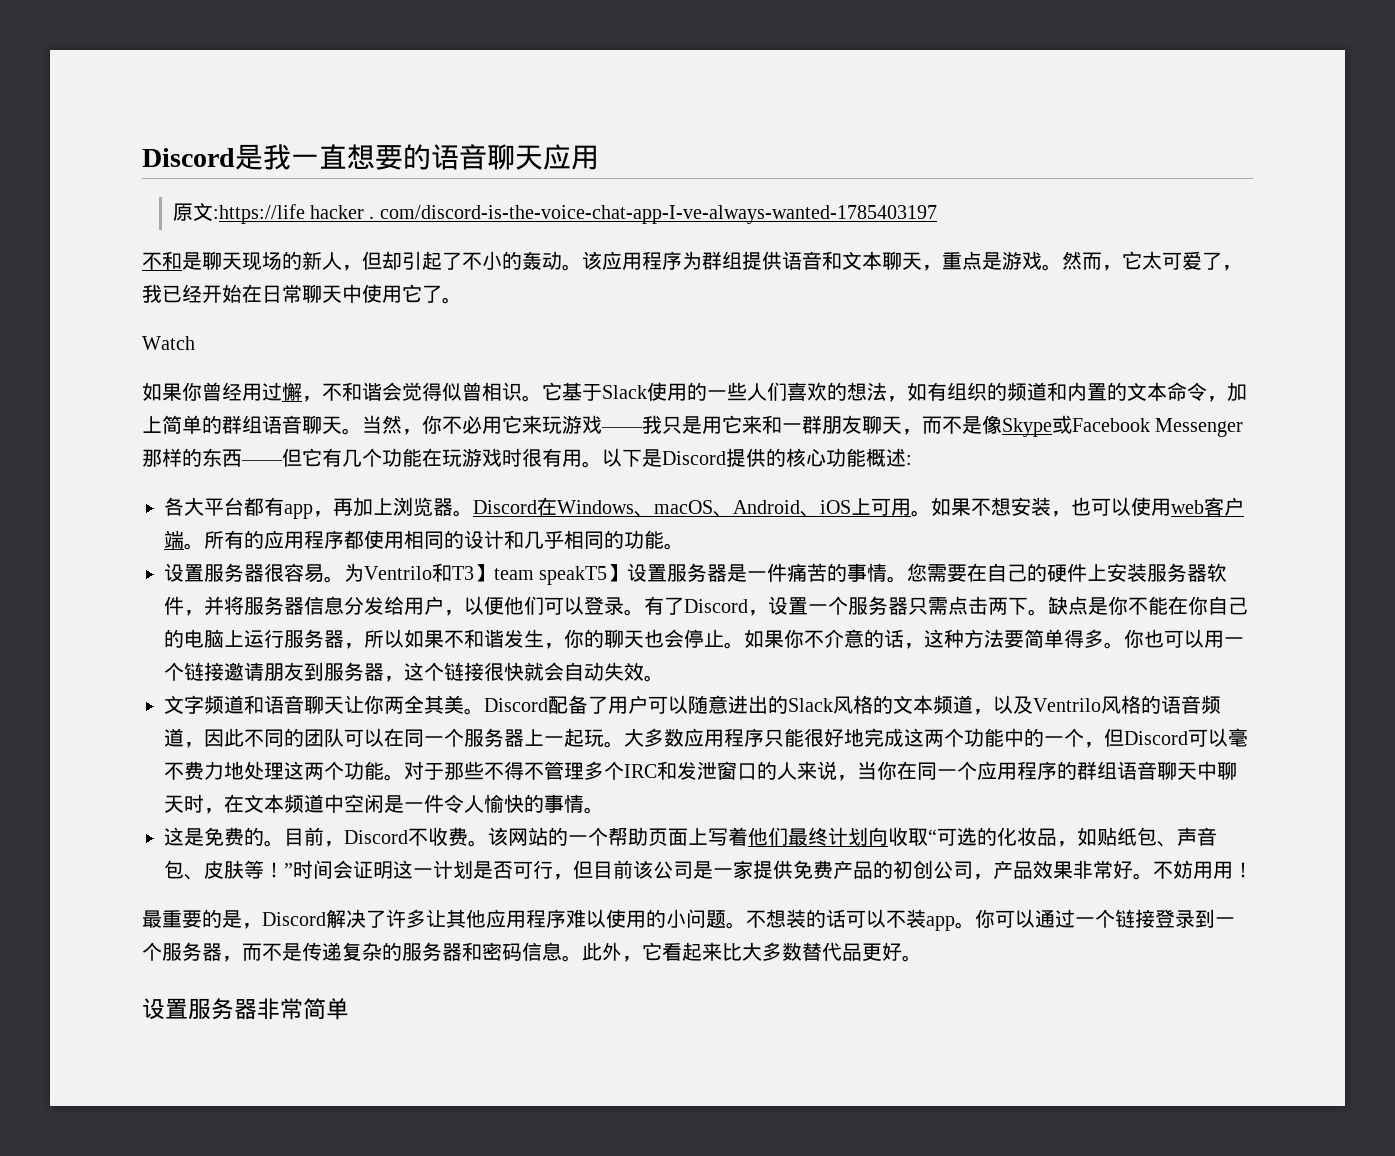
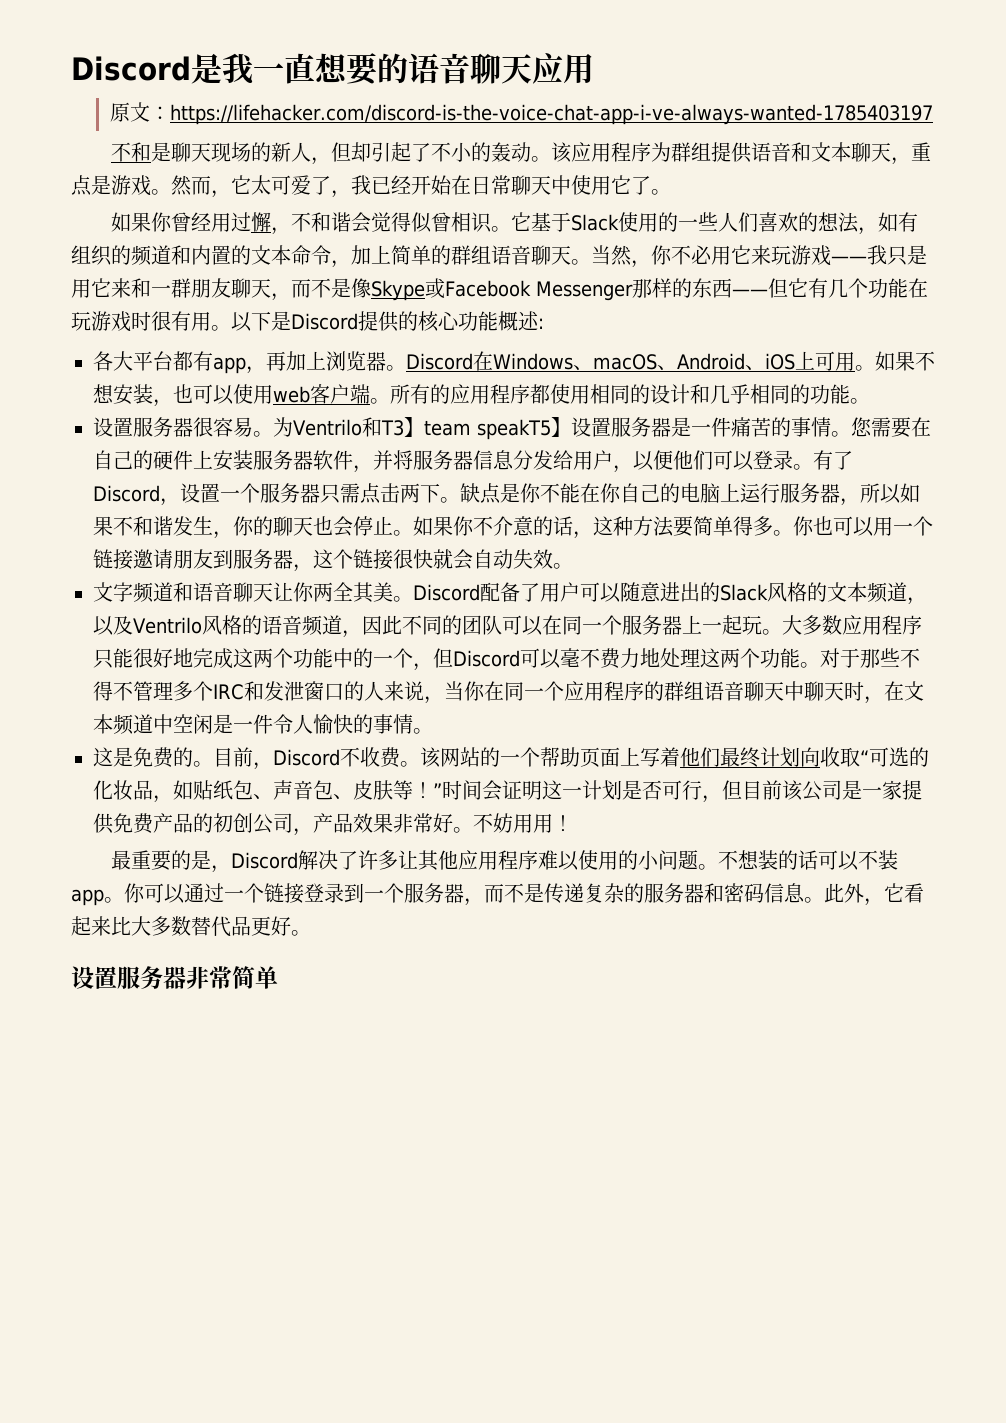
[212,204,937,224] :https://life hacker . com/discord-is-the-voice-chat-app-I-ve-always-wanted-1785403197 -> [149,104,933,125] ：https://lifehacker.com/discord-is-the-voice-chat-app-i-ve-always-wanted-1785403197
[142,336,195,350] // Watch -> (671, 192) none

